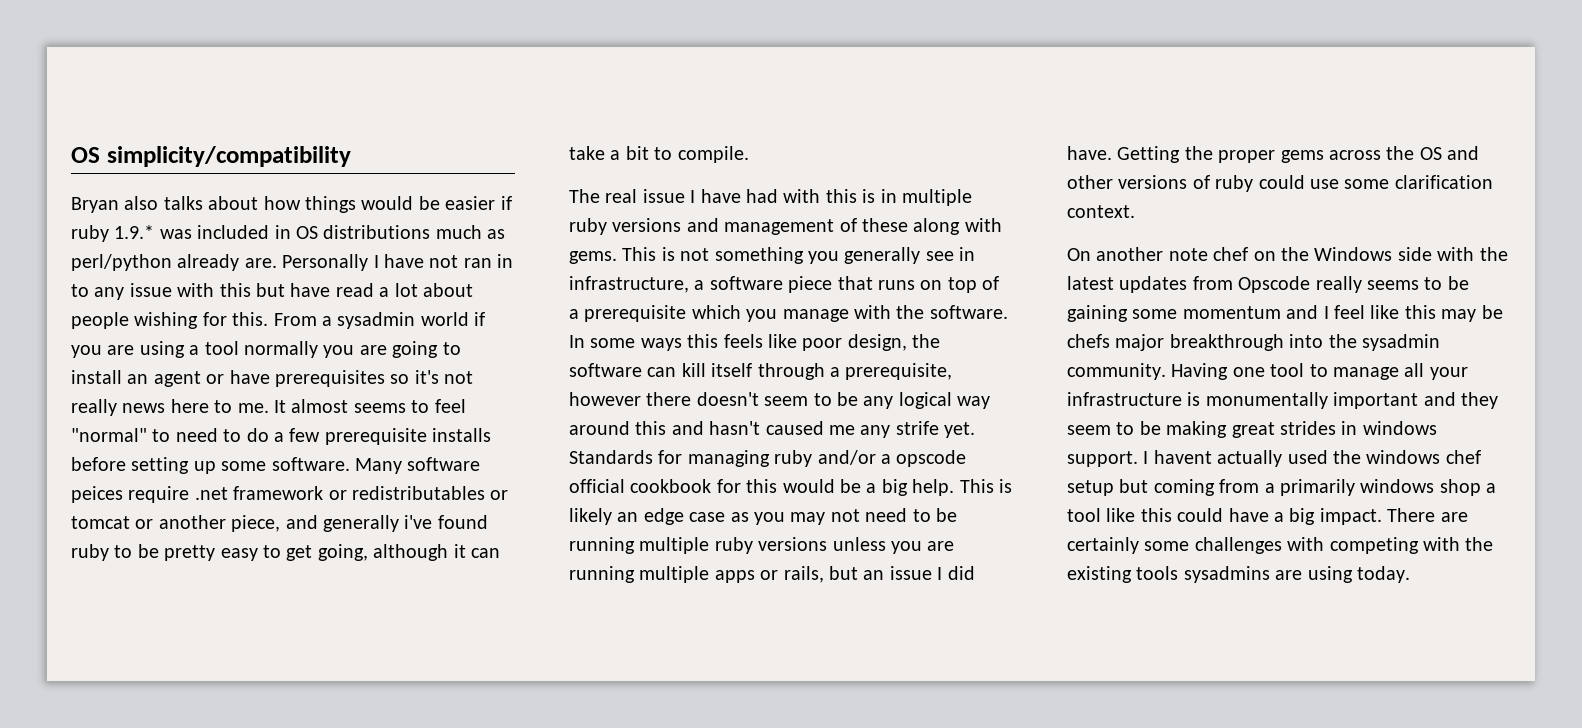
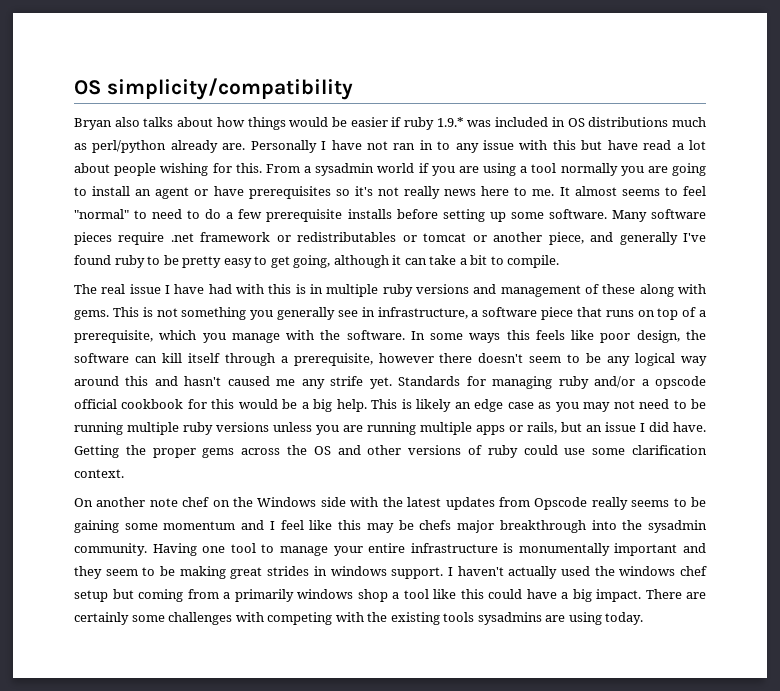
[71,486,123,503] peices -> [74,232,112,245] pieces
[404,515,433,529] i've -> [682,233,706,242] I've
[584,305,687,322] prerequisite -> [74,330,153,343] prerequisite,
[1404,363,1468,380] all your -> [333,543,406,556] your entire
[1153,450,1212,464] havent -> [457,566,504,576] haven't

